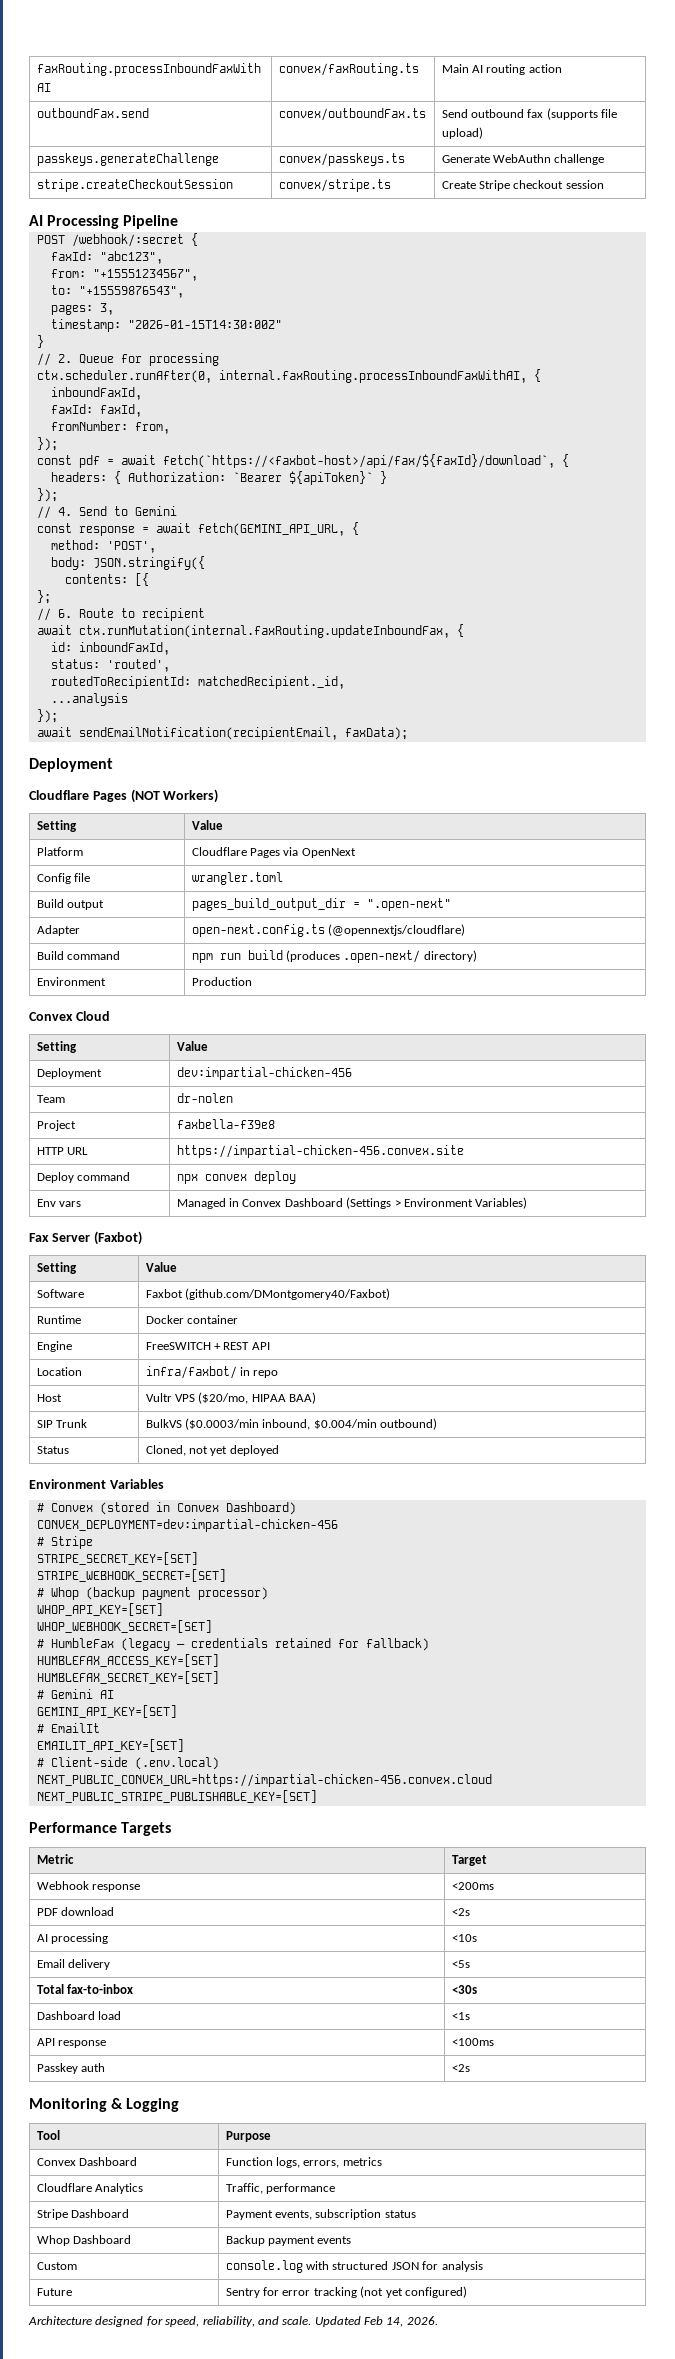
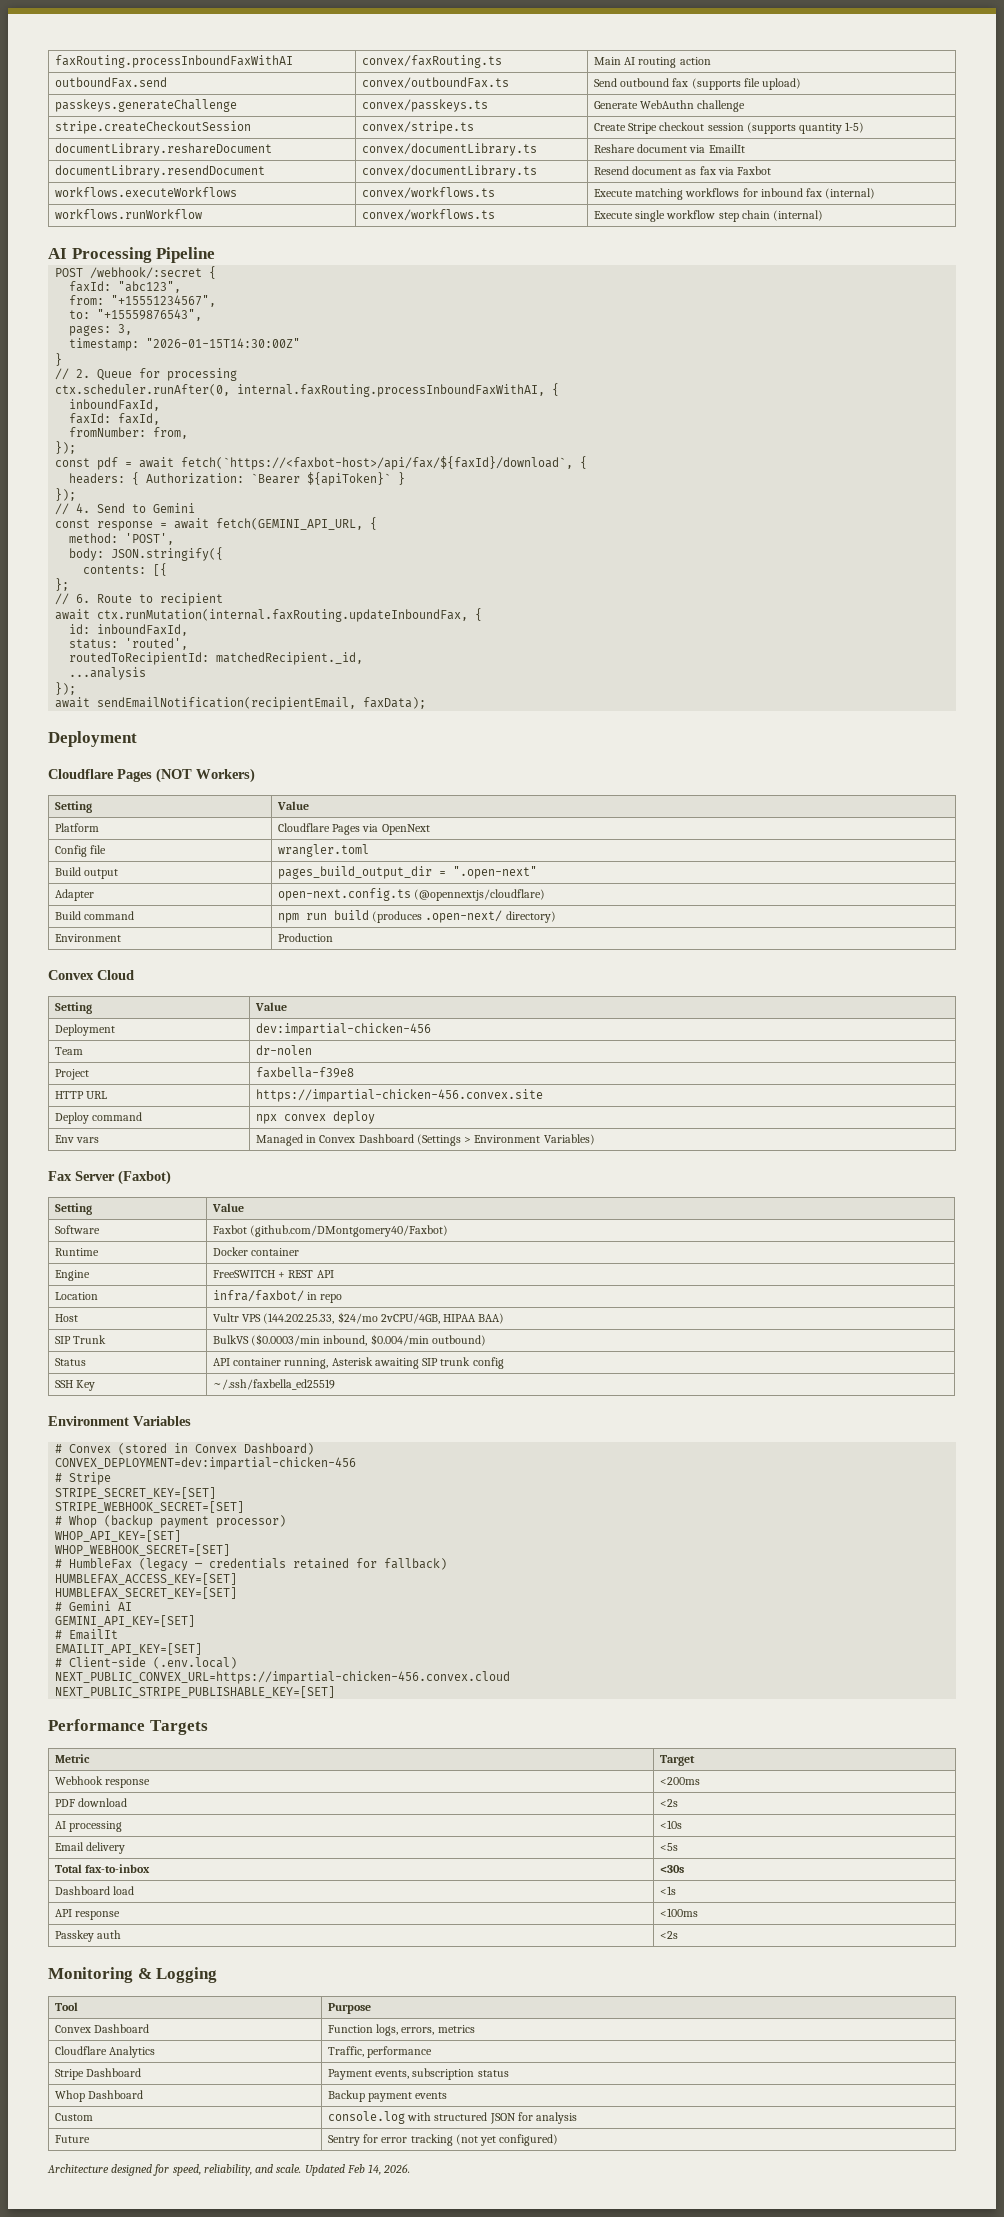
(604, 184) none -> [746,122,865,134] [54,143,272,156] [361,143,537,156] [593,144,745,153] [54,165,265,178] [361,165,537,178] [593,166,772,175] [54,187,237,197] [361,187,495,199] [593,188,876,200] [54,209,202,219] [361,209,495,221] [593,210,824,222] (supports quantity 1-5) // documentLibrary.reshareDocument | convex/documentLibrary.ts | Reshare document via EmailIt // documentLibrary.resendDocument | convex/documentLibrary.ts | Resend document as fax via Faxbot // workflows.executeWorkflows | convex/workflows.ts | Execute matching workflows for inbound fax (internal) // workflows.runWorkflow | convex/workflows.ts | Execute single workflow step chain (internal)
[198,1392,249,1404] ($20/mo, -> [263,1312,440,1324] (144.202.25.33, $24/mo 2vCPU/4GB,
[145,1445,279,1456] Cloned, not yet deployed -> [212,1357,504,1369] [54,1380,96,1391] [212,1379,335,1390] API container running, Asterisk awaiting SIP trunk config // SSH Key | ~/.ssh/faxbella_ed25519

